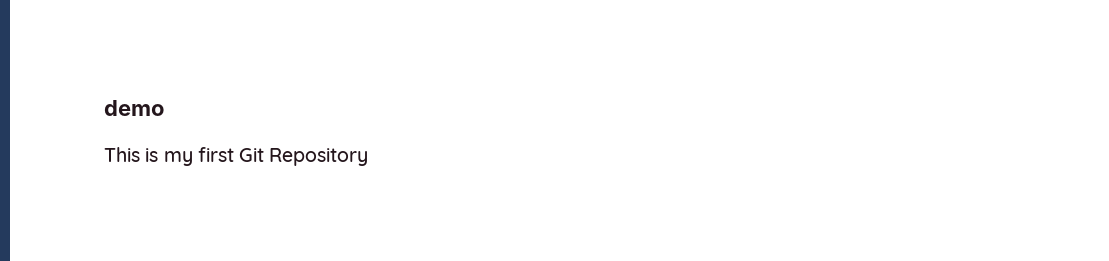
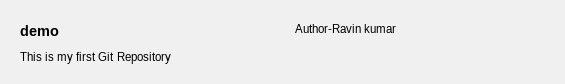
(369, 157) none -> [295,24,397,33] // Author-Ravin kumar

